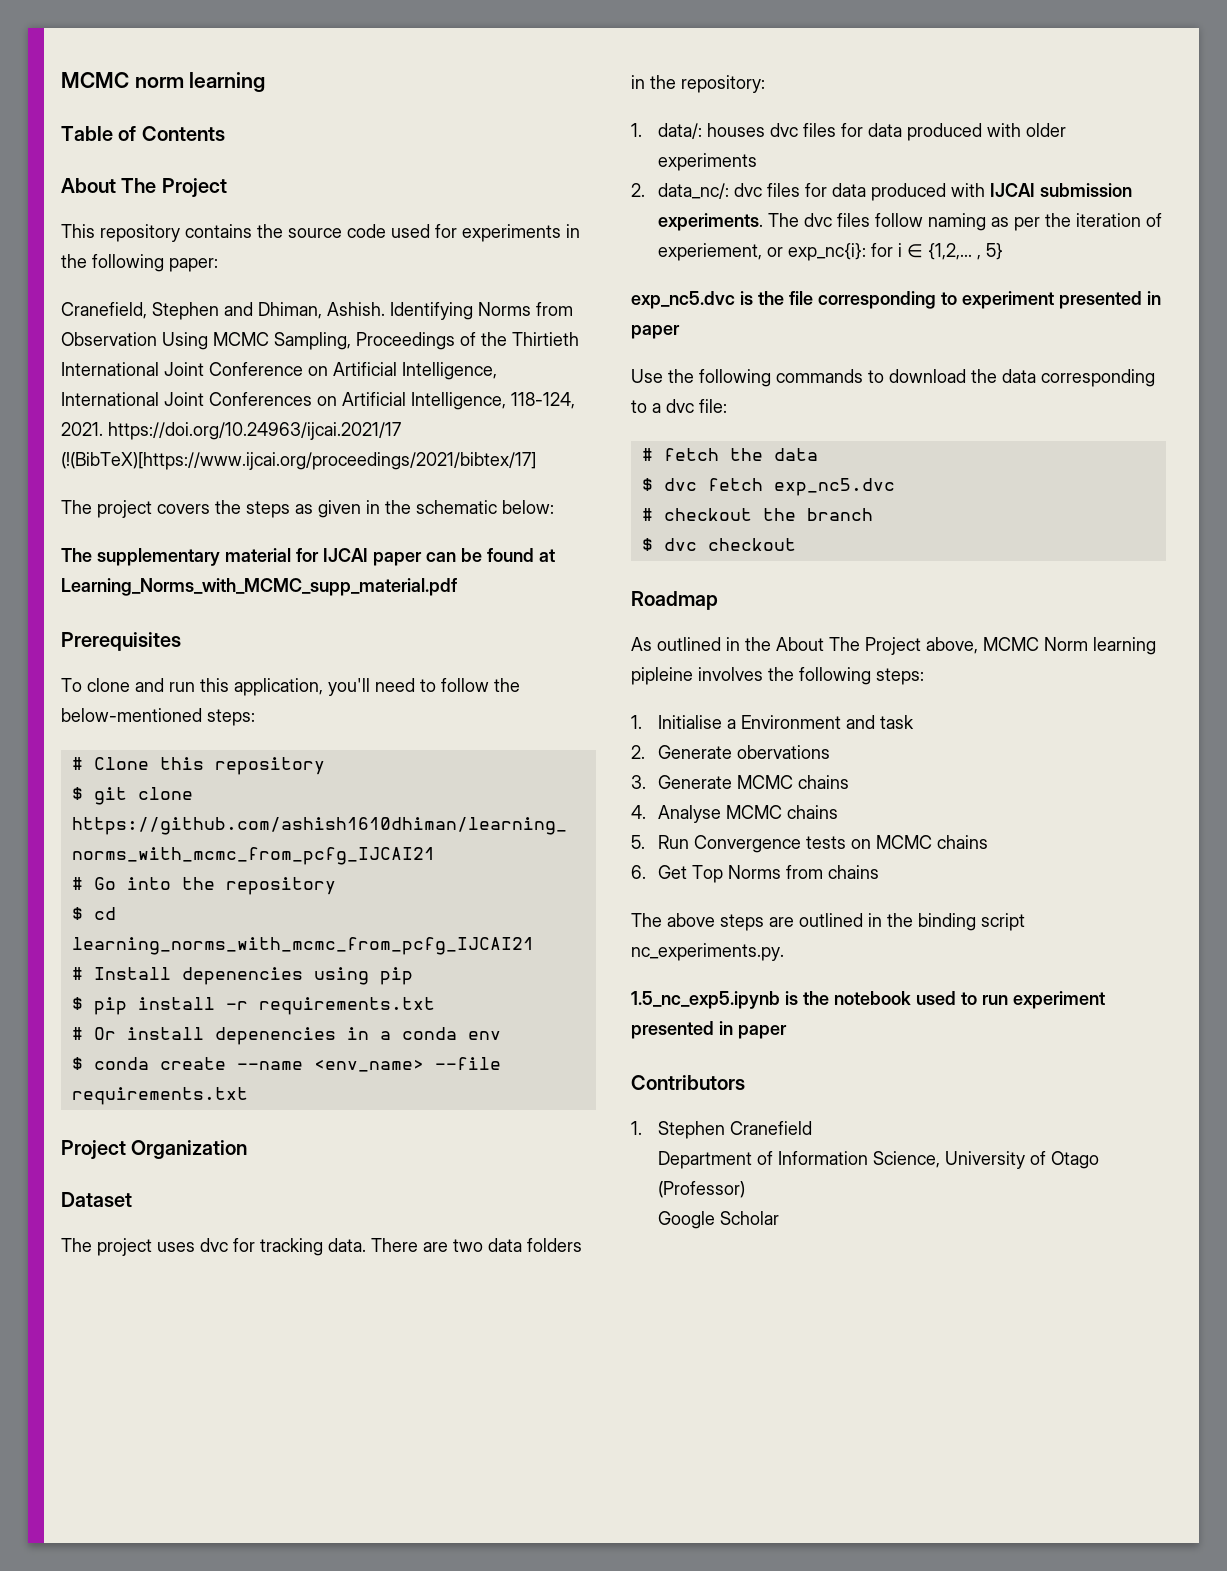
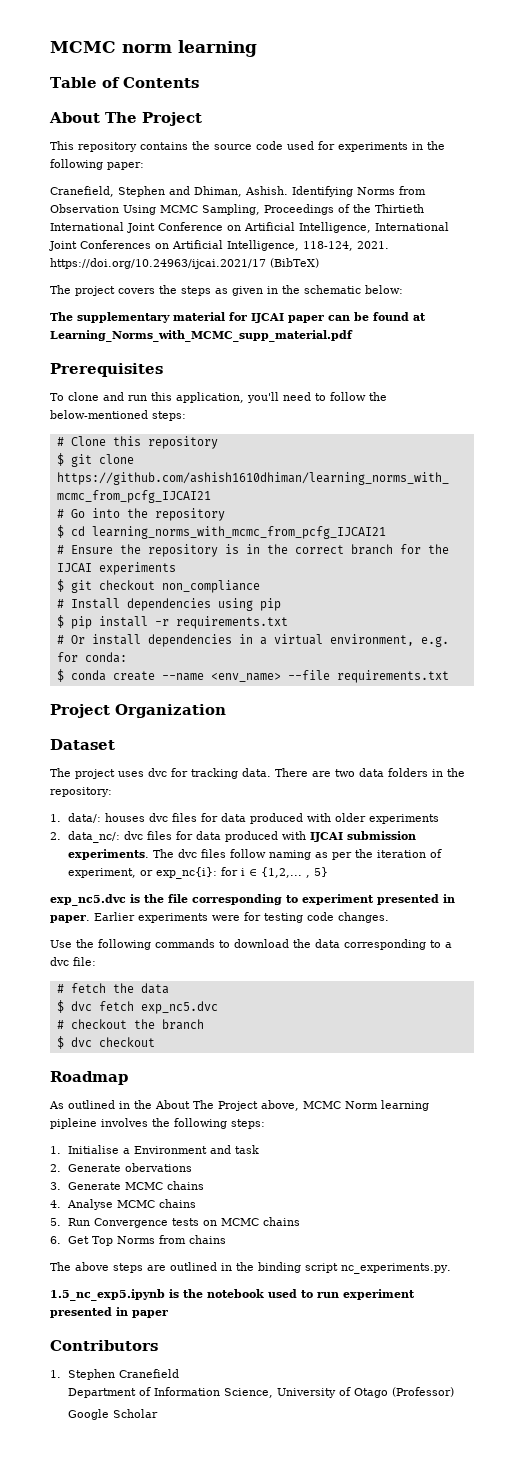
[61,452,536,470] (!(BibTeX)[https://www.ijcai.org/proceedings/2021/bibtex/17] -> [270,258,319,268] (BibTeX)
(534, 946) none -> [56,544,449,557] [56,562,176,575] [56,579,260,593] // # Ensure the repository is in the correct branch for the IJCAI experiments // $ git checkout non_compliance
[181,967,303,985] depenencies -> [126,598,211,611] dependencies
[214,1027,336,1045] depenencies -> [147,634,232,647] dependencies
[401,1027,501,1040] conda env -> [273,634,449,647] [56,652,127,663] virtual environment, e.g. for conda:
[658,243,763,261] experiement, -> [68,868,137,878] experiment,
[631,325,680,339] paper -> [50,912,389,923] paper. Earlier experiments were for testing code changes.

